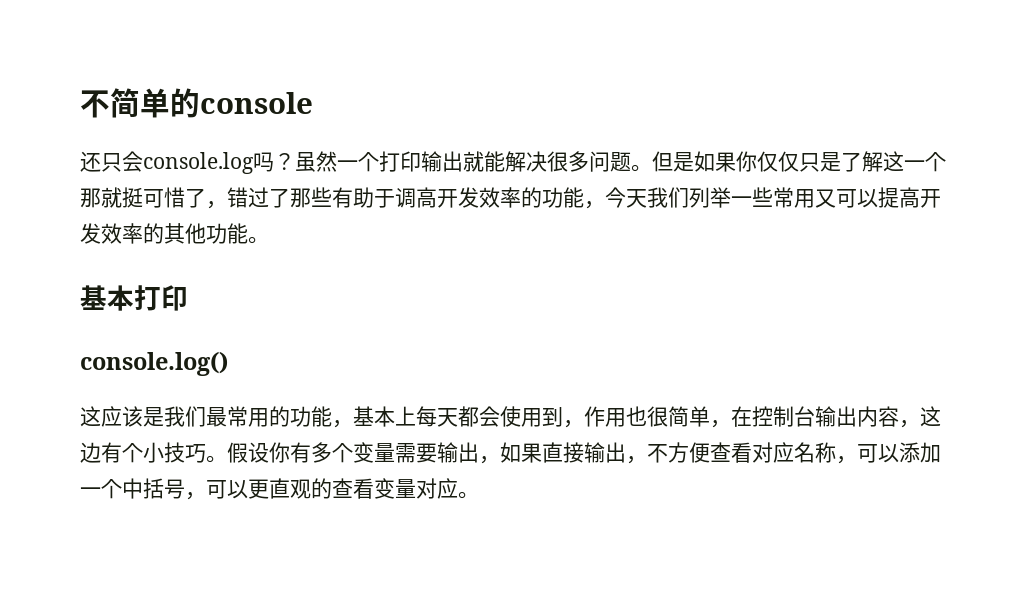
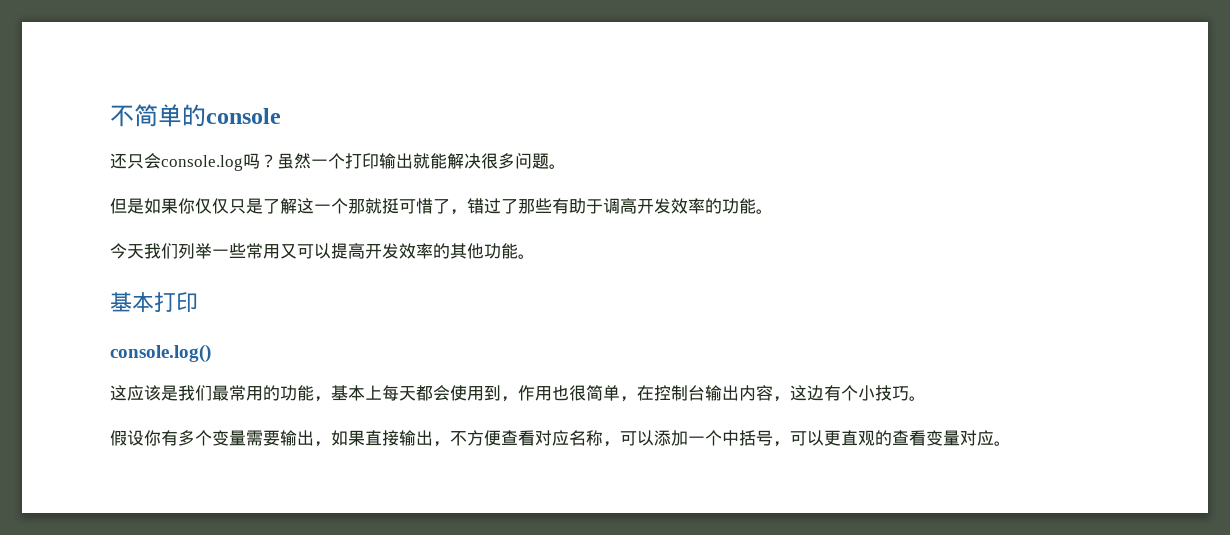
(652, 168) none -> (566, 166) //
[584,201,605,209] ， -> [756,209,773,214] 。 //
(227, 459) none -> (926, 398) //

